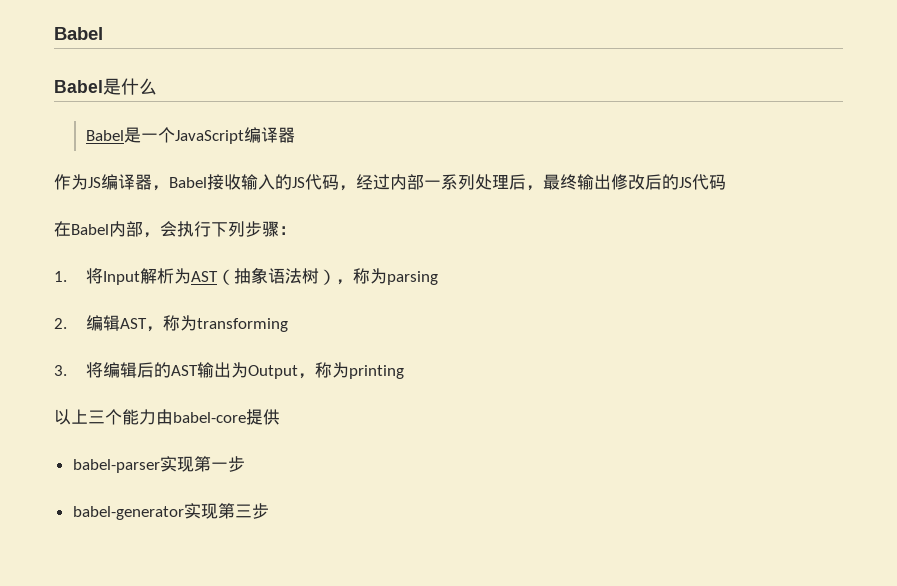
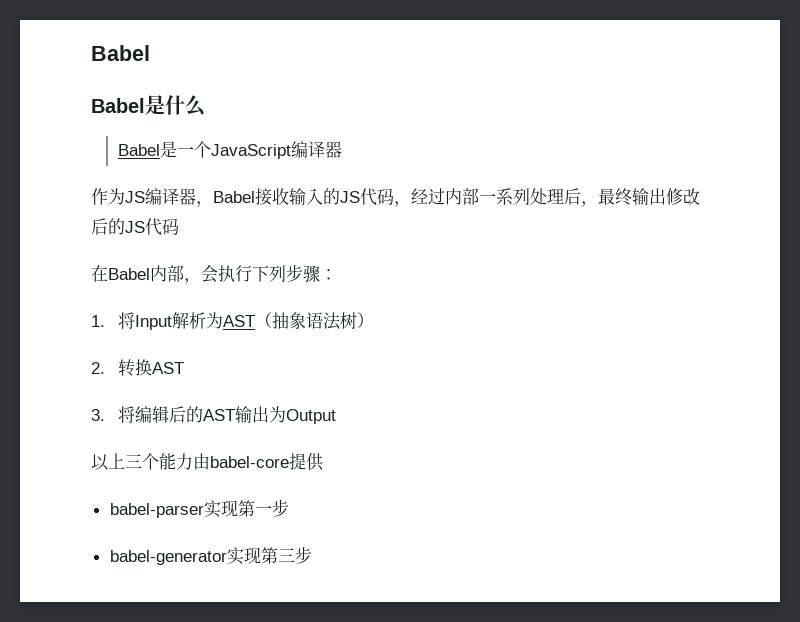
[335,268,438,285] ，称为parsing -> (374, 320) none
[85,315,288,332] 编辑AST，称为transforming -> [117,359,184,377] 转换AST
[297,362,404,379] ，称为printing -> (336, 416) none

